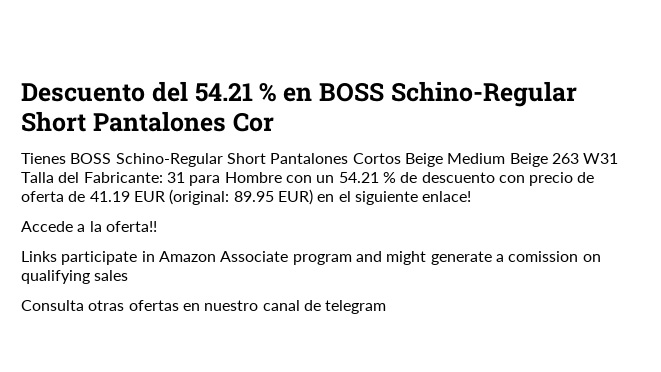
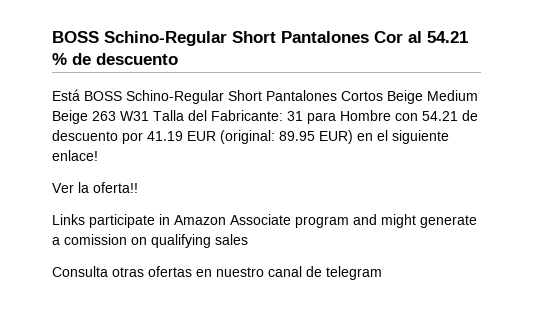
[21,81,312,102] Descuento del 54.21 % en -> (52, 37) none
[21,153,66,164] // Tienes -> [408,31,468,43] [52,53,178,65] [52,89,80,101] al 54.21 % de descuento // Está
[316,172,595,186] [21,191,86,202] un 54.21 % de descuento con precio de oferta de -> [422,110,478,121] [52,130,143,144] 54.21 de descuento por
[21,221,86,232] Accede a -> [52,183,74,193] Ver

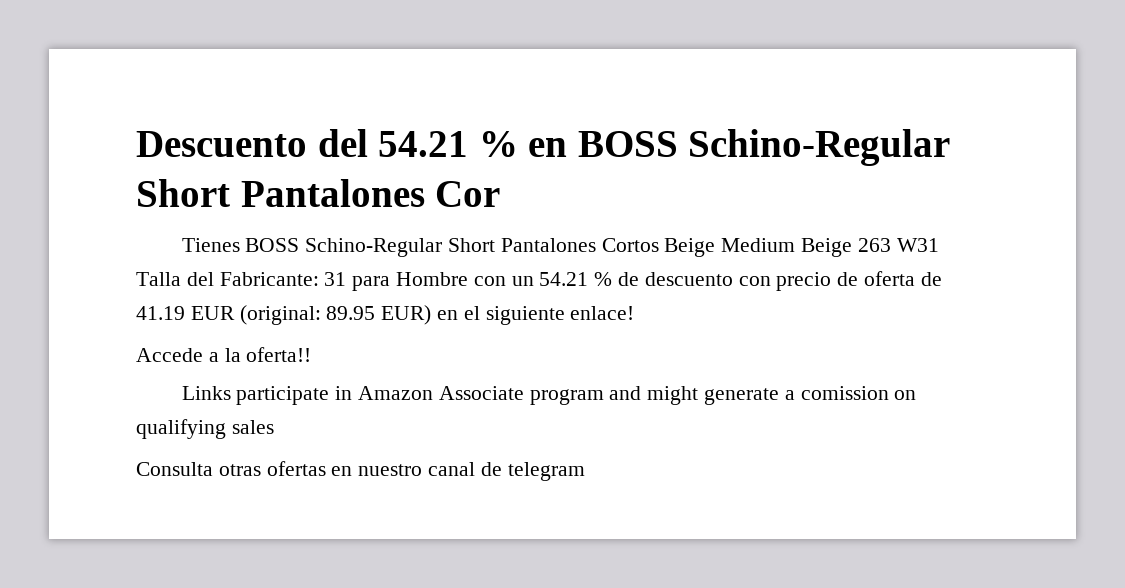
(52, 37) none -> [136,129,568,157] Descuento del 54.21 % en
[408,31,468,43] [52,53,178,65] [52,89,80,101] al 54.21 % de descuento // Está -> [181,238,240,252] // Tienes
[422,110,478,121] [52,130,143,144] 54.21 de descuento por -> [511,271,942,291] un 54.21 % de descuento con precio de oferta de
[52,183,74,193] Ver -> [136,348,219,362] Accede a

